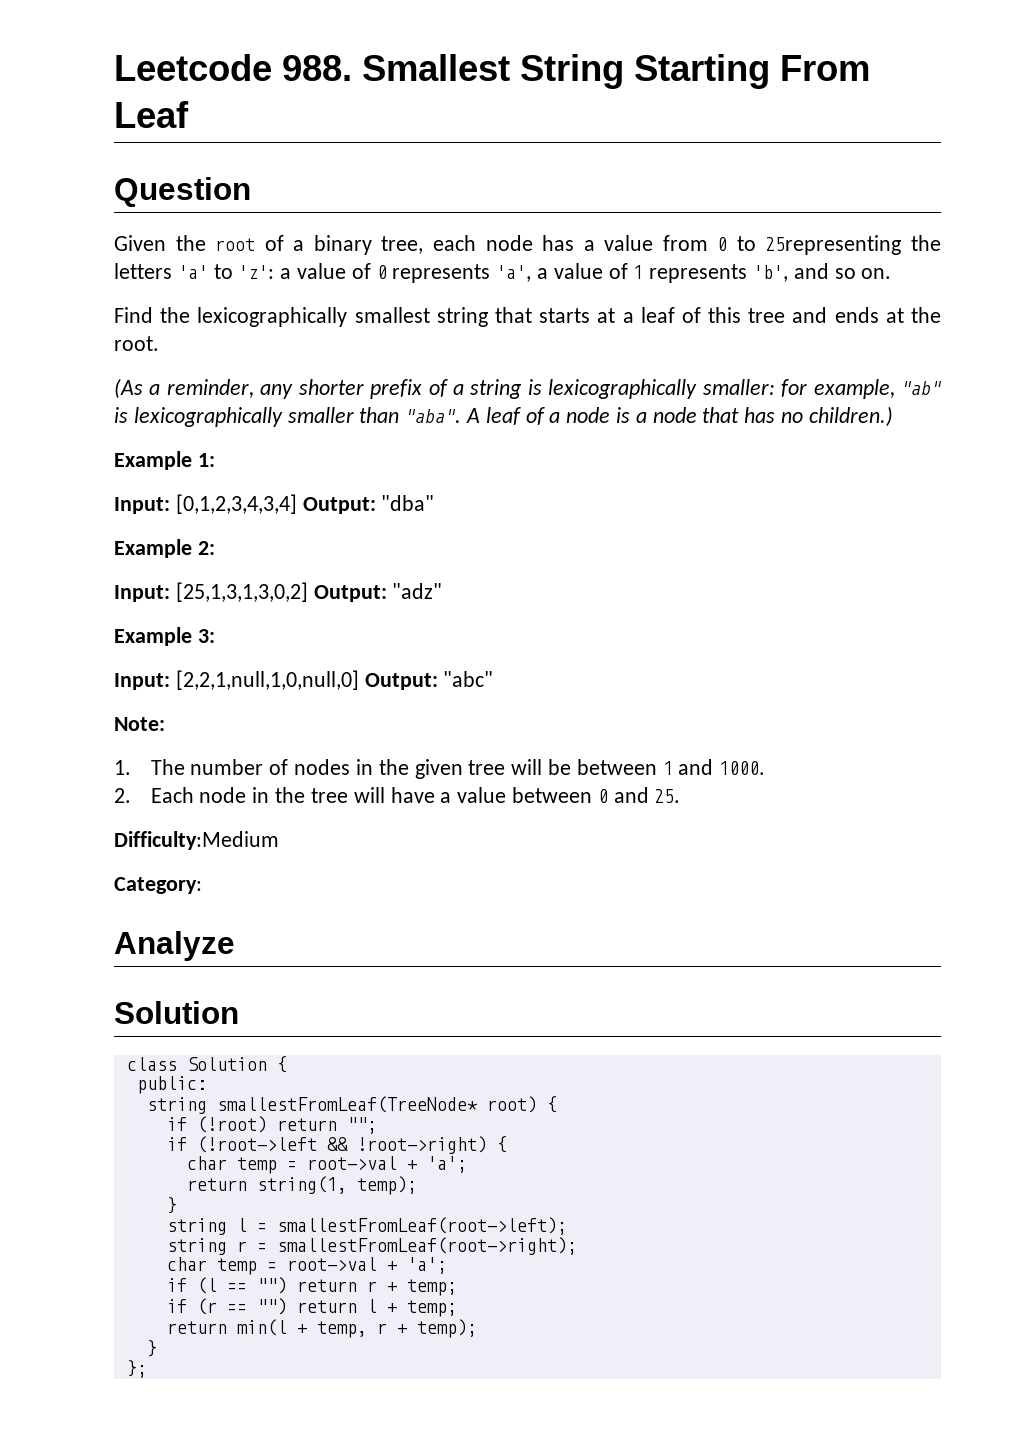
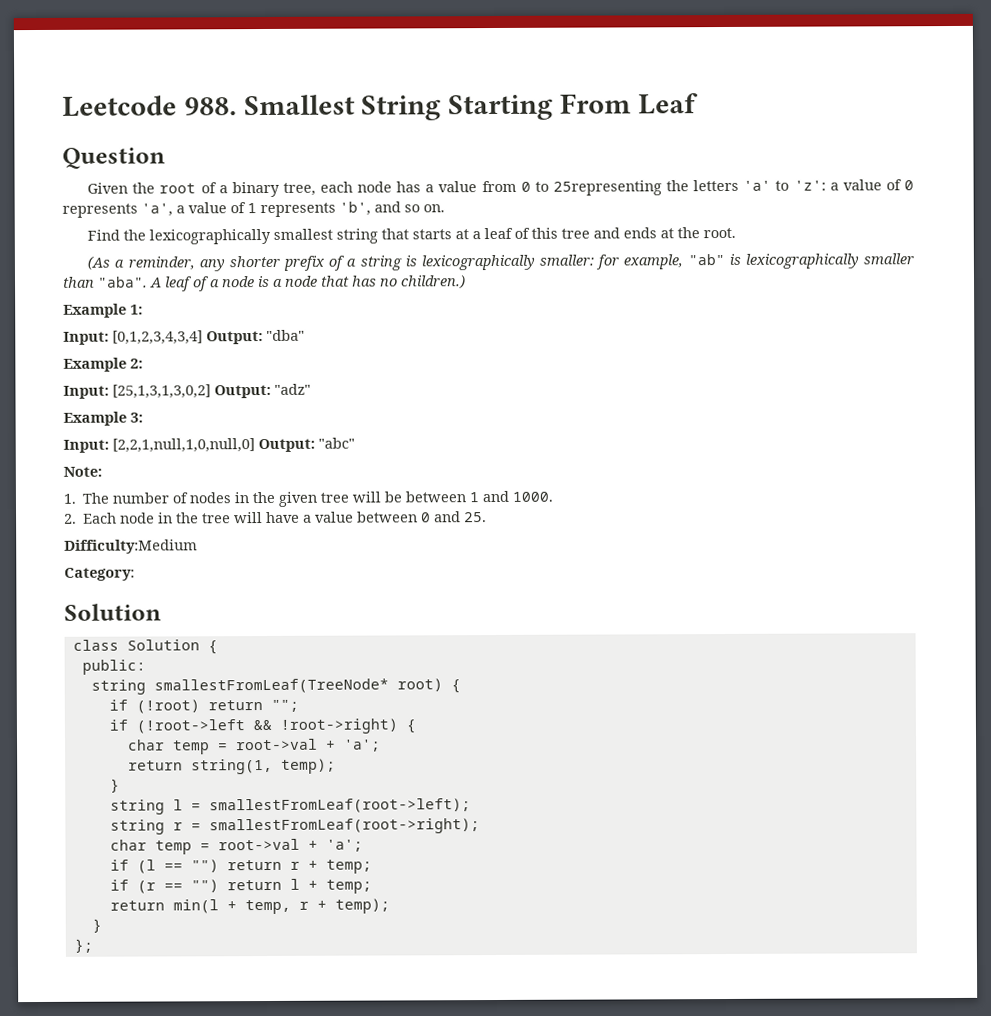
[114,931,235,961] // Analyze -> (135, 574) none

